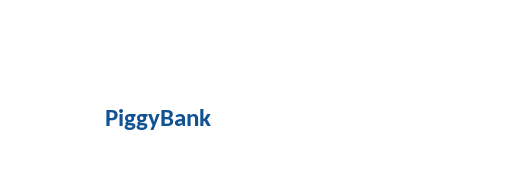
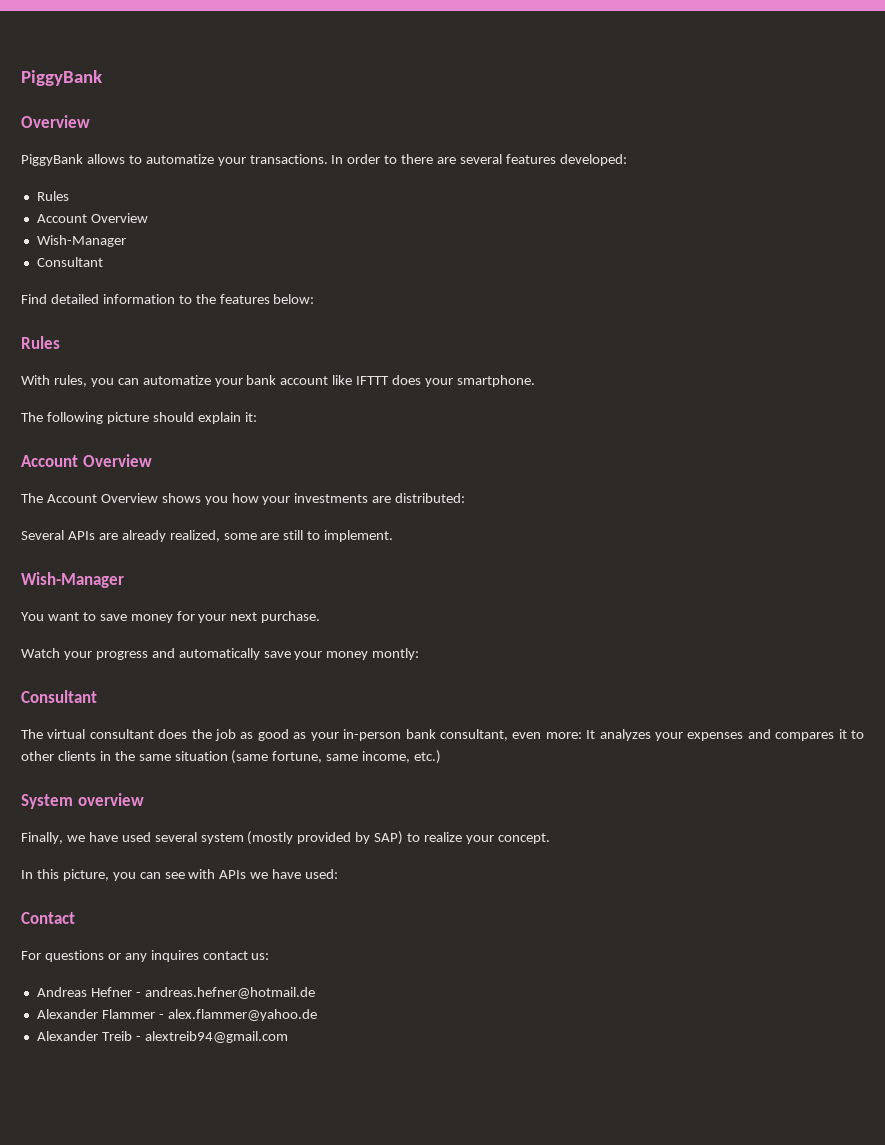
[105,109,211,130] PiggyBank -> [21,70,102,86] [21,115,90,128] [21,154,627,166] [36,191,69,201] [36,213,148,223] [36,235,126,247] [36,257,103,267] [21,294,315,304] [21,336,60,349] [21,375,535,387] [21,412,257,424] [21,454,152,467] [21,493,466,505] [21,530,394,542] [21,572,124,588] [21,611,321,623] [21,648,420,660] [21,690,97,703] [21,729,864,741] [21,750,442,764] [21,793,144,809] [21,831,550,845] [21,869,339,881] [21,912,75,924] [21,950,270,962] [36,987,315,999] [36,1009,317,1021] [36,1031,288,1043] PiggyBank // Overview // PiggyBank allows to automatize your transactions. In order to there are several features developed: // Rules // Account Overview // Wish-Manager // Consultant // Find detailed information to the features below: // Rules // With rules, you can automatize your bank account like IFTTT does your smartphone. // The following picture should explain it: // Account Overview // The Account Overview shows you how your investments are distributed: // Several APIs are already realized, some are still to implement. // Wish-Manager // You want to save money for your next purchase. // Watch your progress and automatically save your money montly: // Consultant // The virtual consultant does the job as good as your in-person bank consultant, even more: It analyzes your expenses and compares it to other clients in the same situation (same fortune, same income, etc.) // System overview // Finally, we have used several system (mostly provided by SAP) to realize your concept. // In this picture, you can see with APIs we have used: // Contact // For questions or any inquires contact us: // Andreas Hefner - andreas.hefner@hotmail.de // Alexander Flammer - alex.flammer@yahoo.de // Alexander Treib - alextreib94@gmail.com

